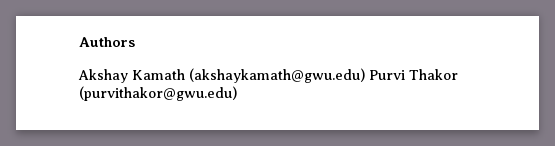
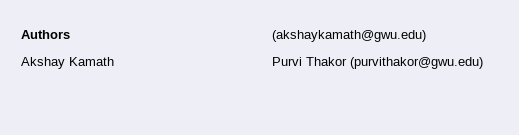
(365, 75) none -> (426, 36) //

